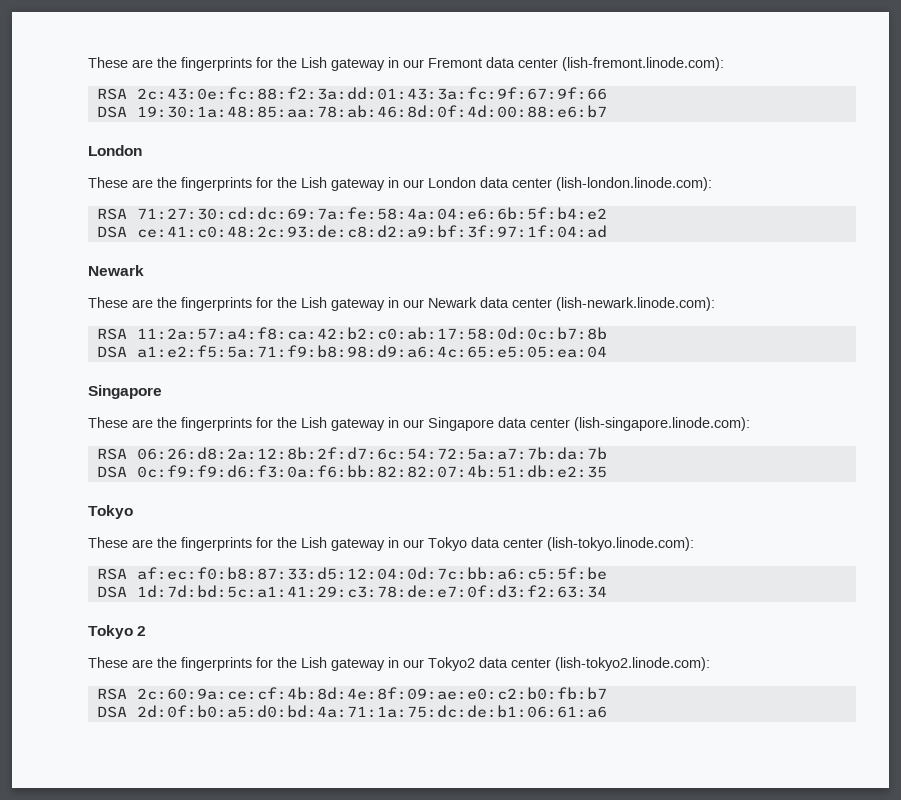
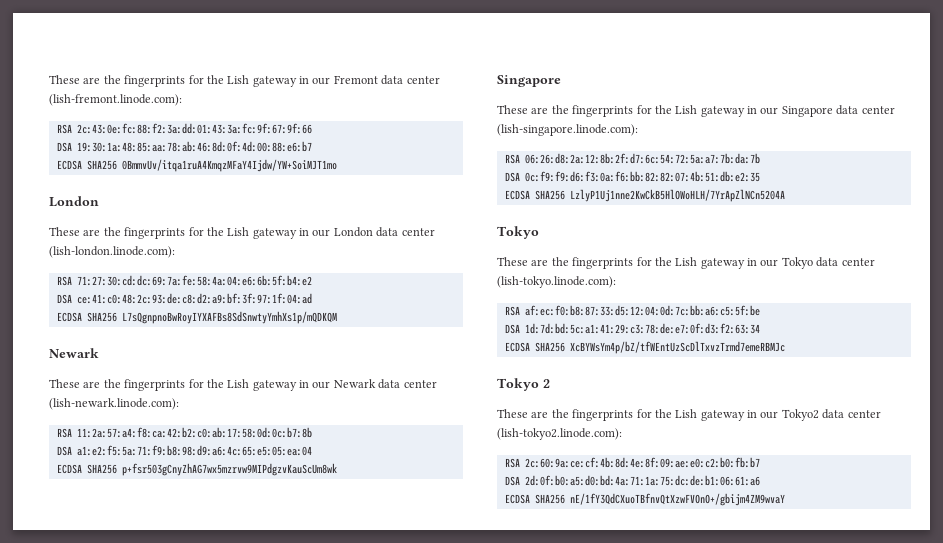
(607, 111) none -> [56,159,337,172] // ECDSA SHA256 0BmmvUv/itqa1ruA4KmqzMFaY4Ijdw/YW+SoiMJT1mo
(607, 231) none -> [56,311,337,324] // ECDSA SHA256 L7sQgnpnoBwRoyIYXAFBs8SdSnwtyYmhXs1p/mQDKQM
(607, 351) none -> [56,463,337,476] // ECDSA SHA256 p+fsr503gCnyZhAG7wx5mzrvw9MIPdgzvKauScUm8wk
(607, 471) none -> [504,189,785,202] // ECDSA SHA256 LzlyP1Uj1nne2KwCkB5HlOWoHLH/7YrApZlNCn5204A
(607, 591) none -> [504,341,785,354] // ECDSA SHA256 XcBYWsYm4p/bZ/tfWEntUzScDlTxvzTrmd7emeRBMJc
(607, 711) none -> [504,493,785,506] // ECDSA SHA256 nE/1fY3QdCXuoTBfnvQtXzwFVOnO+/gbijm4ZM9wvaY

